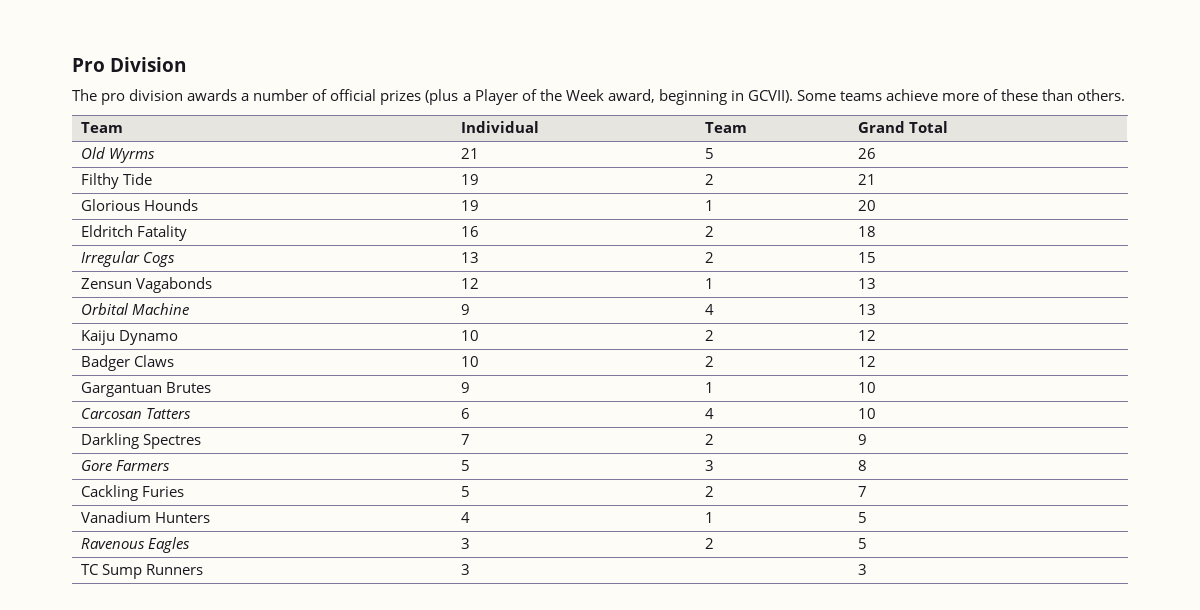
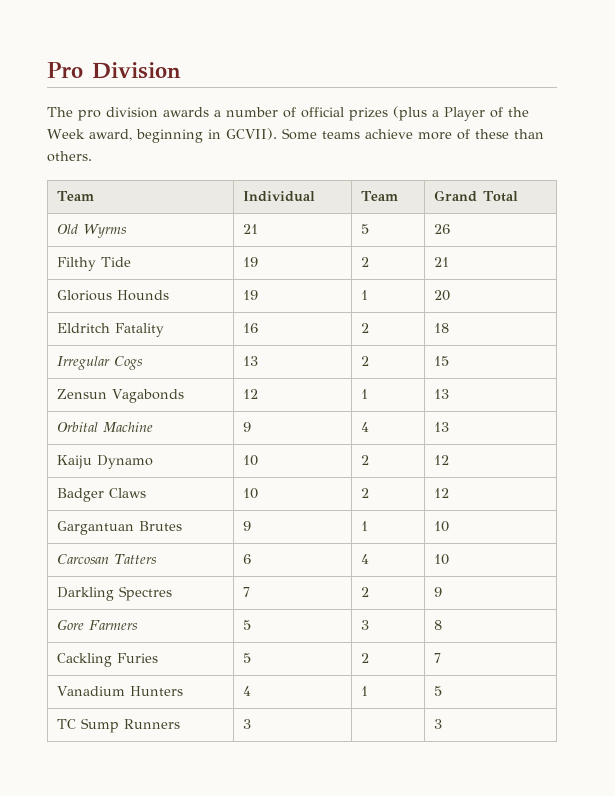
[80,537,190,553] [460,538,470,549] [704,538,714,549] [857,538,867,549] // Ravenous Eagles | 3 | 2 | 5 -> (443, 691) none

